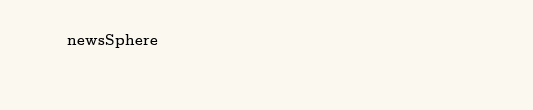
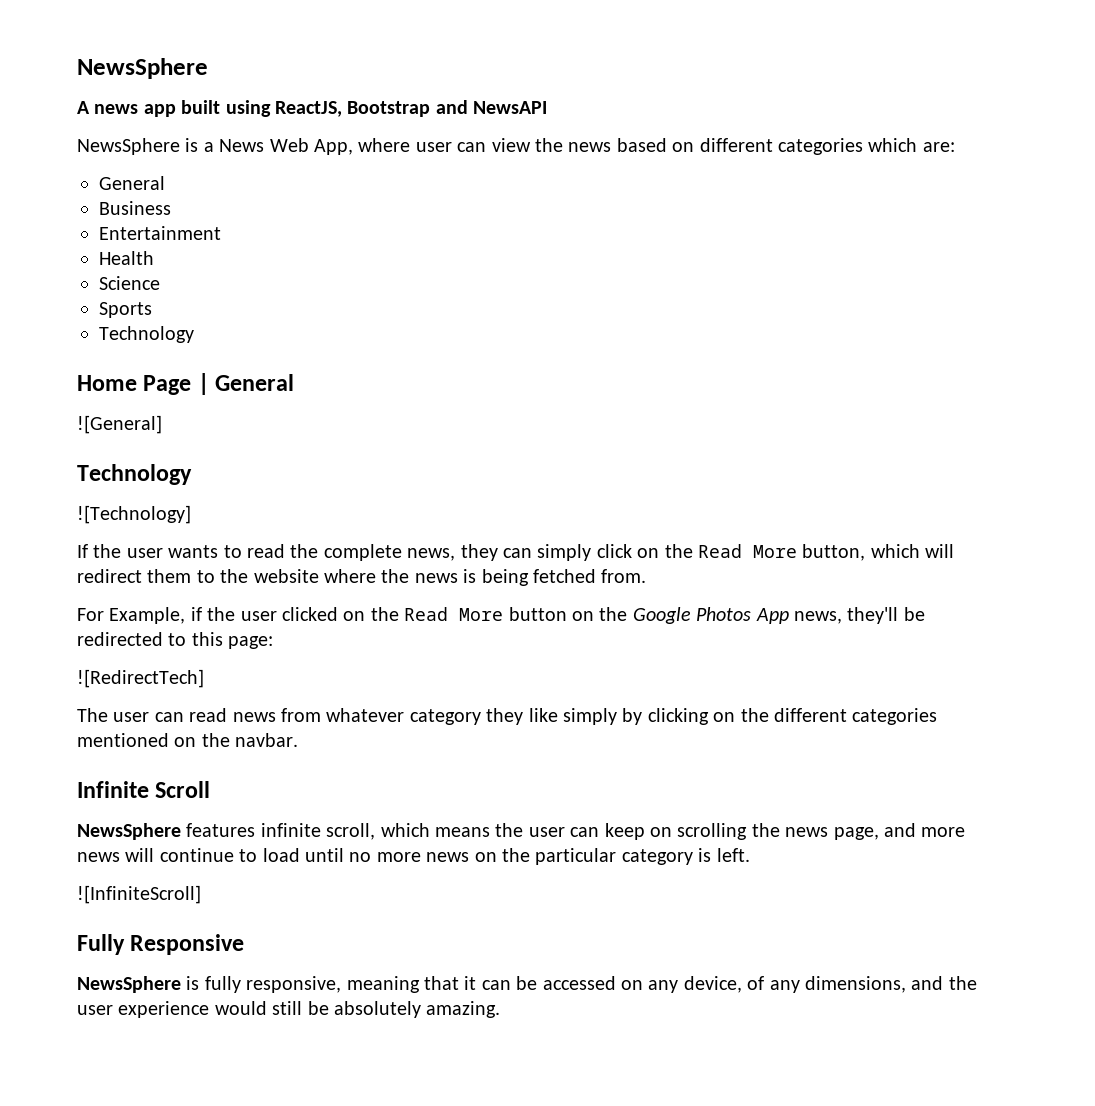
[67,34,158,48] newsSphere -> [77,58,208,79] [77,100,548,117] [77,138,955,155] [99,176,165,190] [99,201,171,215] [99,226,221,240] [99,251,154,265] [99,276,160,290] [99,302,152,318] [99,326,194,343] [77,373,295,395] [77,415,162,434] [77,464,192,485] [77,505,191,524] [77,544,955,561] [77,569,647,586] [77,607,925,624] [77,632,274,649] [77,669,204,688] [77,708,938,725] [77,733,299,747] [77,781,211,798] [77,823,966,840] [77,848,750,865] [77,885,201,904] [77,934,245,955] [77,976,977,993] [77,1001,501,1018] NewsSphere // A news app built using ReactJS, Bootstrap and NewsAPI // NewsSphere is a News Web App, where user can view the news based on different categories which are: // General // Business // Entertainment // Health // Science // Sports // Technology // Home Page | General // ![General] // Technology // ![Technology] // If the user wants to read the complete news, they can simply click on the Read More button, which will redirect them to the website where the news is being fetched from. // For Example, if the user clicked on the Read More button on the Google Photos App news, they'll be redirected to this page: // ![RedirectTech] // The user can read news from whatever category they like simply by clicking on the different categories mentioned on the navbar. // Infinite Scroll // NewsSphere features infinite scroll, which means the user can keep on scrolling the news page, and more news will continue to load until no more news on the particular category is left. // ![InfiniteScroll] // Fully Responsive // NewsSphere is fully responsive, meaning that it can be accessed on any device, of any dimensions, and the user experience would still be absolutely amazing.

